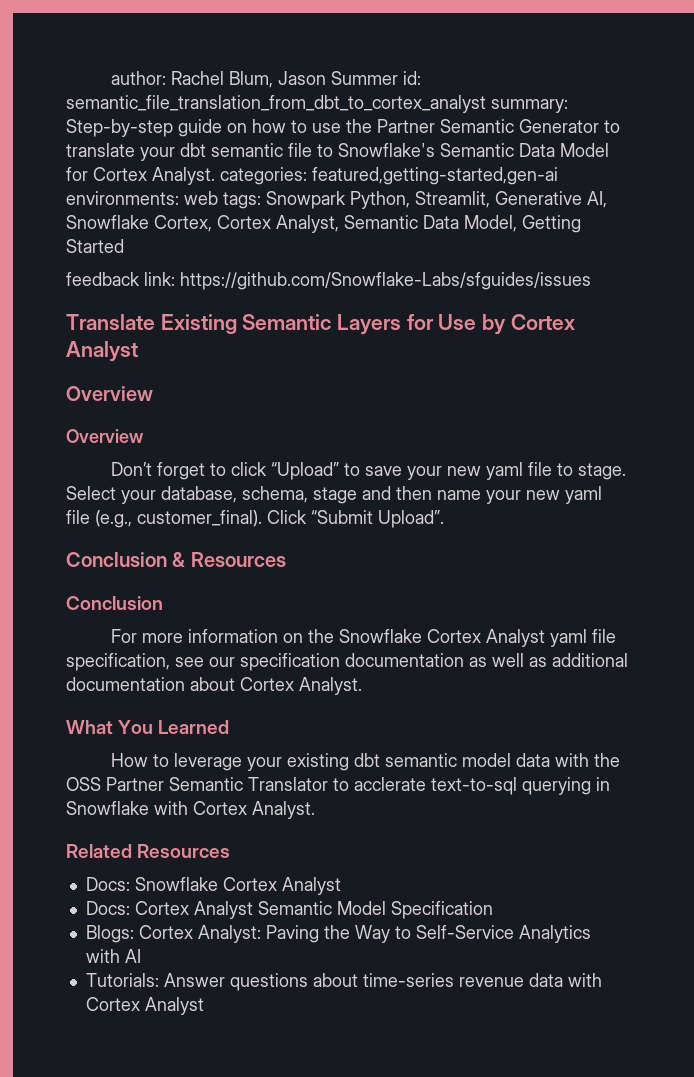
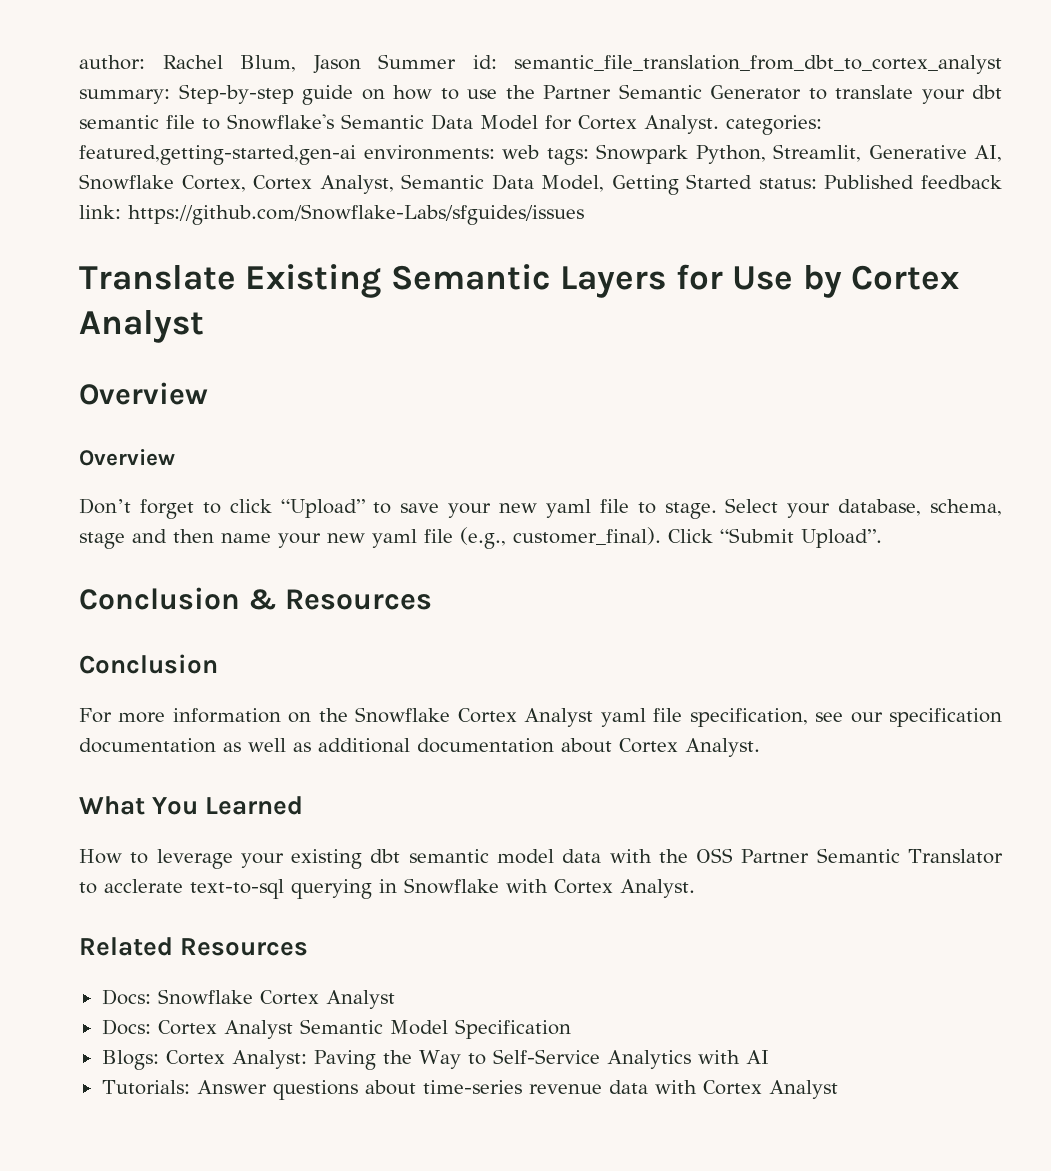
(124, 246) // -> [758,175,915,189] status: Published

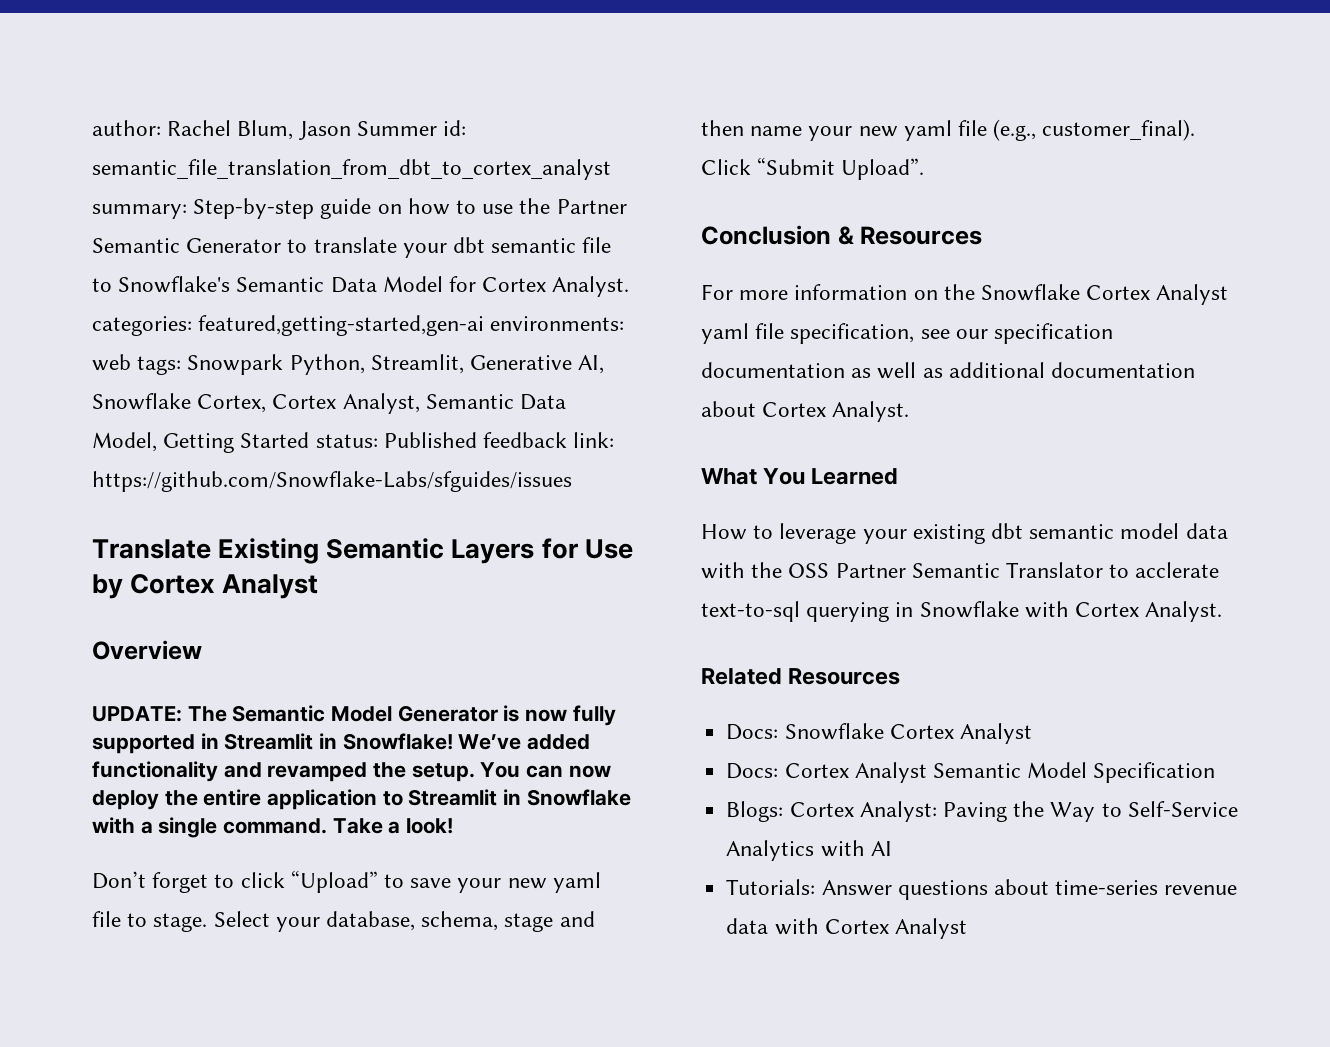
[79,449,175,466] Overview -> [92,705,616,726] [92,733,591,754] [92,761,611,782] [92,789,631,810] [92,817,454,838] UPDATE: The Semantic Model Generator is now fully supported in Streamlit in Snowflake! We’ve added functionality and revamped the setup. You can now deploy the entire application to Streamlit in Snowflake with a single command. Take a look!
[79,654,218,674] // Conclusion -> (983, 235) none

